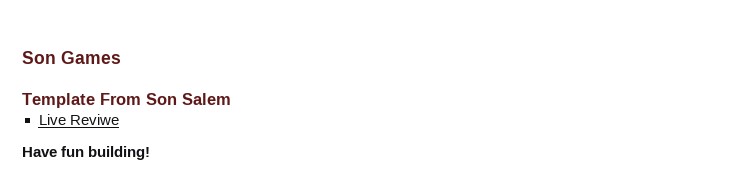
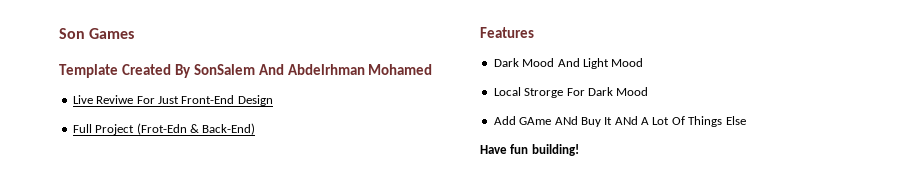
[100,93,231,105] [38,114,119,125] From Son Salem // Live Reviwe -> [121,64,433,78] [72,95,273,106] [72,123,256,135] [480,27,534,38] [493,58,644,69] [493,87,649,98] [493,116,746,127] Created By SonSalem And Abdelrhman Mohamed // Live Reviwe For Just Front-End Design // Full Project (Frot-Edn & Back-End) // Features // Dark Mood And Light Mood // Local Strorge For Dark Mood // Add GAme ANd Buy It ANd A Lot Of Things Else

